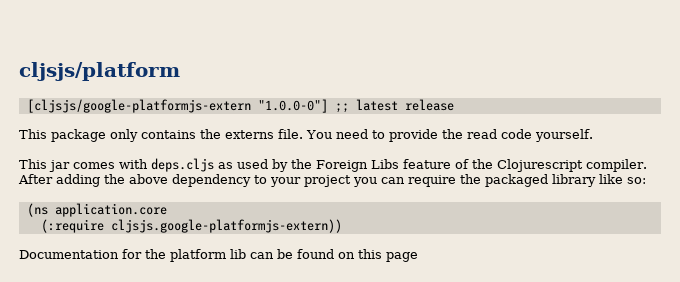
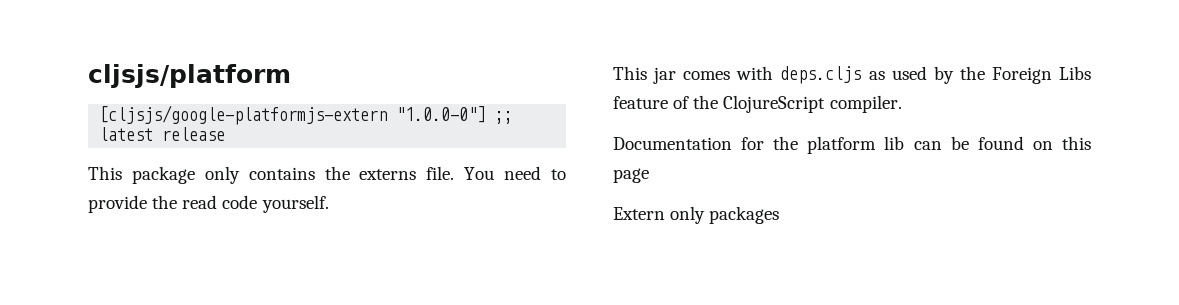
[497,159,583,172] Clojurescript -> [723,95,826,113] ClojureScript
[18,174,646,187] [26,203,167,217] [40,219,342,233] After adding the above dependency to your project you can require the packaged library like so: // (ns application.core // (:require cljsjs.google-platformjs-extern)) -> (902, 104) none
(418, 257) none -> [613,206,780,224] // Extern only packages

